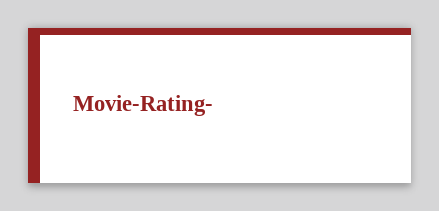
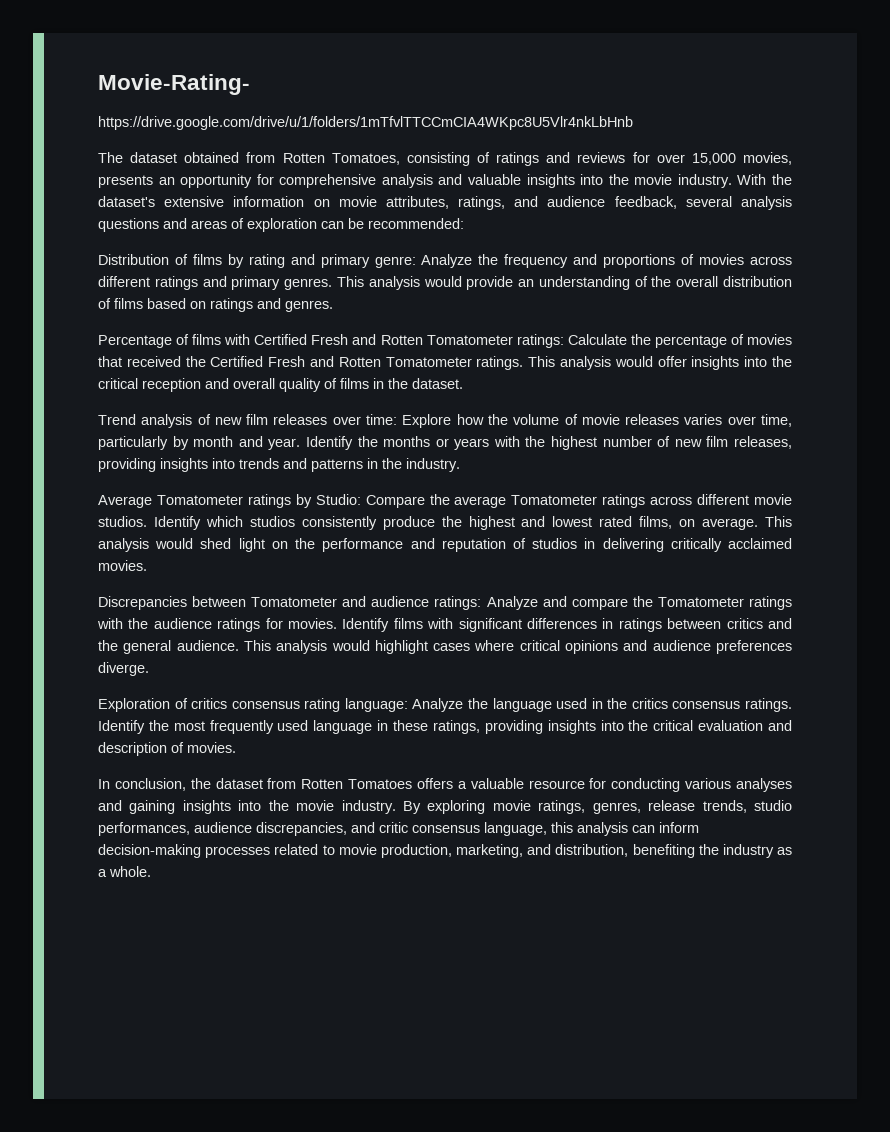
(213, 105) none -> [98,116,633,130] [98,152,792,166] [98,174,792,188] [98,196,792,210] [98,218,464,232] [98,254,792,268] [98,276,793,290] [98,298,333,312] [98,334,792,348] [98,356,792,370] [98,378,463,392] [98,414,792,428] [98,436,792,450] [98,458,460,472] [98,494,792,508] [98,516,793,530] [98,538,792,552] [98,560,147,571] [98,596,792,610] [97,618,792,632] [98,640,792,654] [98,662,149,676] [98,698,792,712] [98,720,793,734] [98,742,236,756] [98,778,792,792] [98,800,793,814] [98,822,699,836] [98,844,792,858] [98,866,151,877] // https://drive.google.com/drive/u/1/folders/1mTfvlTTCCmCIA4WKpc8U5Vlr4nkLbHnb // The dataset obtained from Rotten Tomatoes, consisting of ratings and reviews for over 15,000 movies, presents an opportunity for comprehensive analysis and valuable insights into the movie industry. With the dataset's extensive information on movie attributes, ratings, and audience feedback, several analysis questions and areas of exploration can be recommended: // Distribution of films by rating and primary genre: Analyze the frequency and proportions of movies across different ratings and primary genres. This analysis would provide an understanding of the overall distribution of films based on ratings and genres. // Percentage of films with Certified Fresh and Rotten Tomatometer ratings: Calculate the percentage of movies that received the Certified Fresh and Rotten Tomatometer ratings. This analysis would offer insights into the critical reception and overall quality of films in the dataset. // Trend analysis of new film releases over time: Explore how the volume of movie releases varies over time, particularly by month and year. Identify the months or years with the highest number of new film releases, providing insights into trends and patterns in the industry. // Average Tomatometer ratings by Studio: Compare the average Tomatometer ratings across different movie studios. Identify which studios consistently produce the highest and lowest rated films, on average. This analysis would shed light on the performance and reputation of studios in delivering critically acclaimed movies. // Discrepancies between Tomatometer and audience ratings: Analyze and compare the Tomatometer ratings with the audience ratings for movies. Identify films with significant differences in ratings between critics and the general audience. This analysis would highlight cases where critical opinions and audience preferences diverge. // Exploration of critics consensus rating language: Analyze the language used in the critics consensus ratings. Identify the most frequently used language in these ratings, providing insights into the critical evaluation and description of movies. // In conclusion, the dataset from Rotten Tomatoes offers a valuable resource for conducting various analyses and gaining insights into the movie industry. By exploring movie ratings, genres, release trends, studio performances, audience discrepancies, and critic consensus language, this analysis can inform decision-making processes related to movie production, marketing, and distribution, benefiting the industry as a whole.

